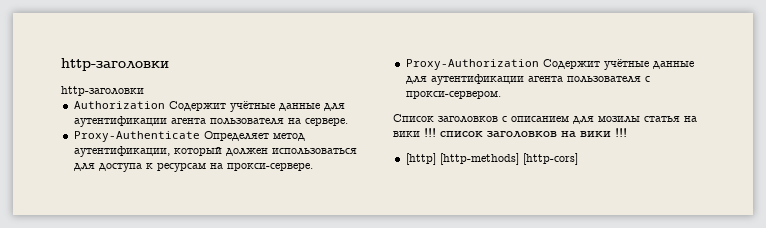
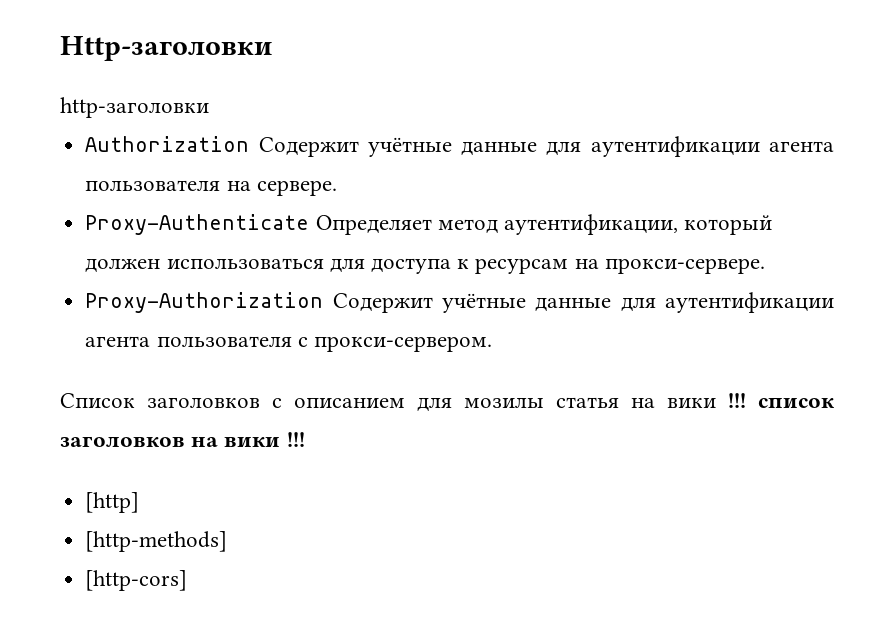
[61,58,169,71] http-заголовки -> [60,36,272,61] Http-заголовки
(436, 159) none -> (140, 502) //
(519, 159) none -> (228, 541) //

